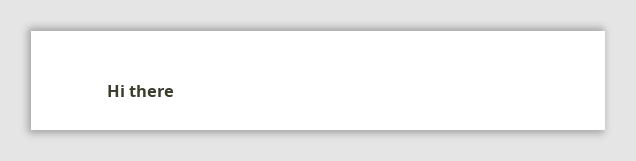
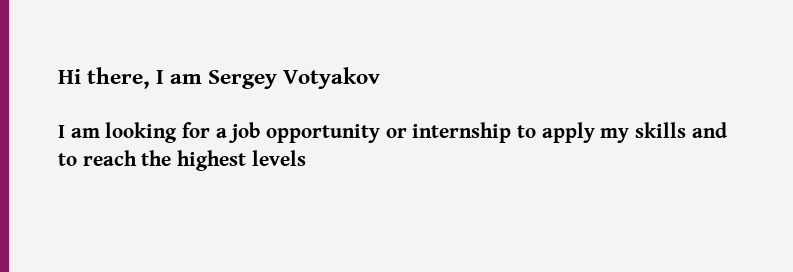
[129,85,175,97] there -> [87,67,381,89] [58,122,727,143] [58,150,306,171] there, I am Sergey Votyakov // I am looking for a job opportunity or internship to apply my skills and to reach the highest levels

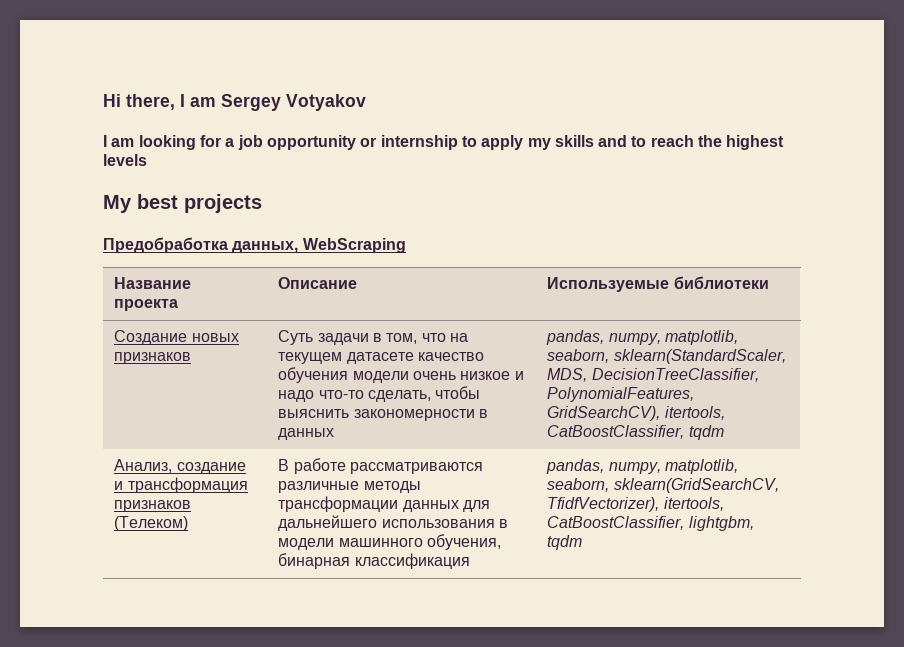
(306, 158) none -> [103,194,262,213] [103,237,406,253] [114,277,192,289] [114,299,179,311] [278,277,358,289] [547,276,769,292] [114,330,239,345] [114,352,192,364] [278,330,468,345] [278,352,484,364] [278,367,524,383] [278,386,481,402] [278,409,488,421] [278,428,335,440] [546,330,738,345] [547,349,786,364] [547,368,759,382] [547,387,695,402] [547,406,725,421] [547,425,724,440] [114,459,246,474] [114,477,248,493] [114,500,192,512] [114,516,189,531] [278,458,483,474] [278,481,421,493] [278,496,490,512] [278,515,508,531] [278,534,501,550] [278,553,470,569] [546,459,738,474] [547,478,779,493] [547,497,724,512] [547,516,754,531] [547,535,583,550] // My best projects // Предобработка данных, WebScraping // Название проекта | Описание | Используемые библиотеки // Создание новых признаков | Суть задачи в том, что на текущем датасете качество обучения модели очень низкое и надо что-то сделать, чтобы выяснить закономерности в данных | pandas, numpy, matplotlib, seaborn, sklearn(StandardScaler, MDS, DecisionTreeClassifier, PolynomialFeatures, GridSearchCV), itertools, CatBoostClassifier, tqdm // Анализ, создание и трансформация признаков (Телеком) | В работе рассматриваются различные методы трансформации данных для дальнейшего использования в модели машинного обучения, бинарная классификация | pandas, numpy, matplotlib, seaborn, sklearn(GridSearchCV, TfidfVectorizer), itertools, CatBoostClassifier, lightgbm, tqdm

